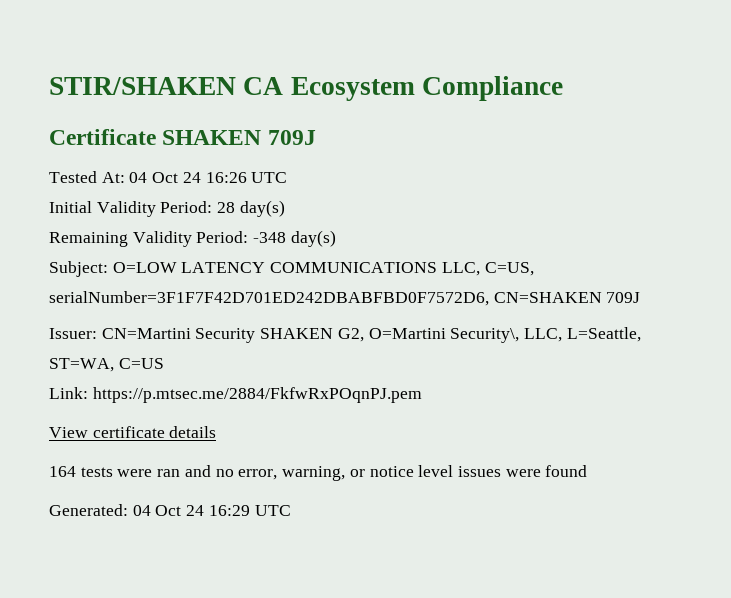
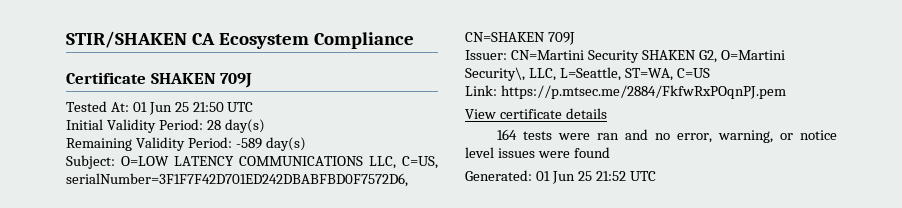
[129,172,247,183] 04 Oct 24 16:26 -> [132,102,224,115] 01 Jun 25 21:50
[253,232,287,243] -348 -> [235,138,262,149] -589
[132,505,250,516] 04 Oct 24 16:29 -> [535,171,626,184] 01 Jun 25 21:52

